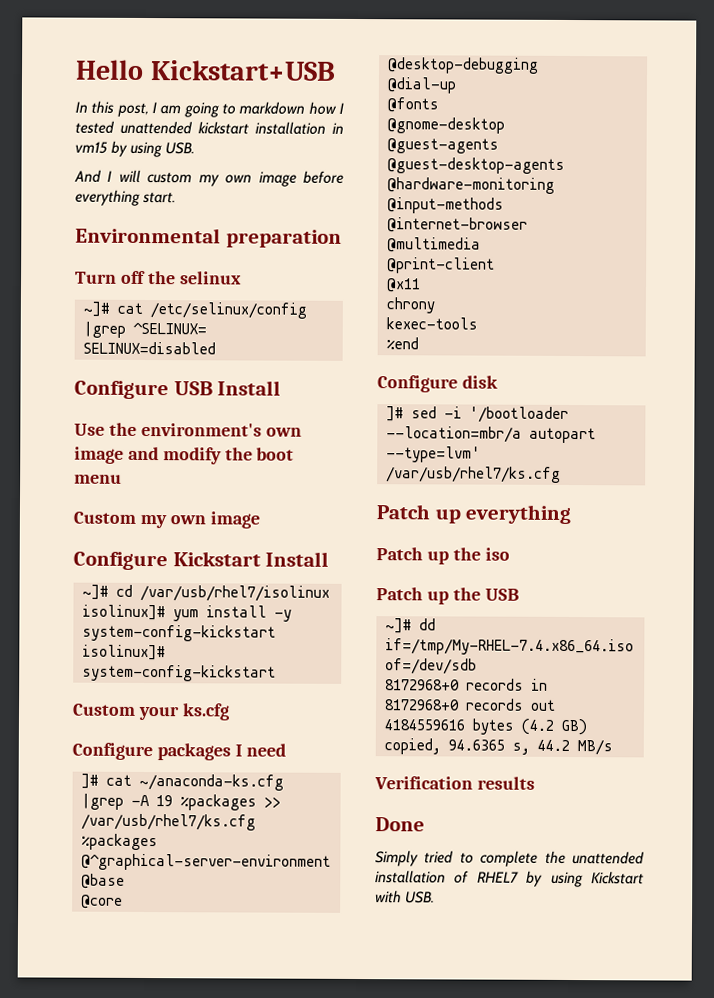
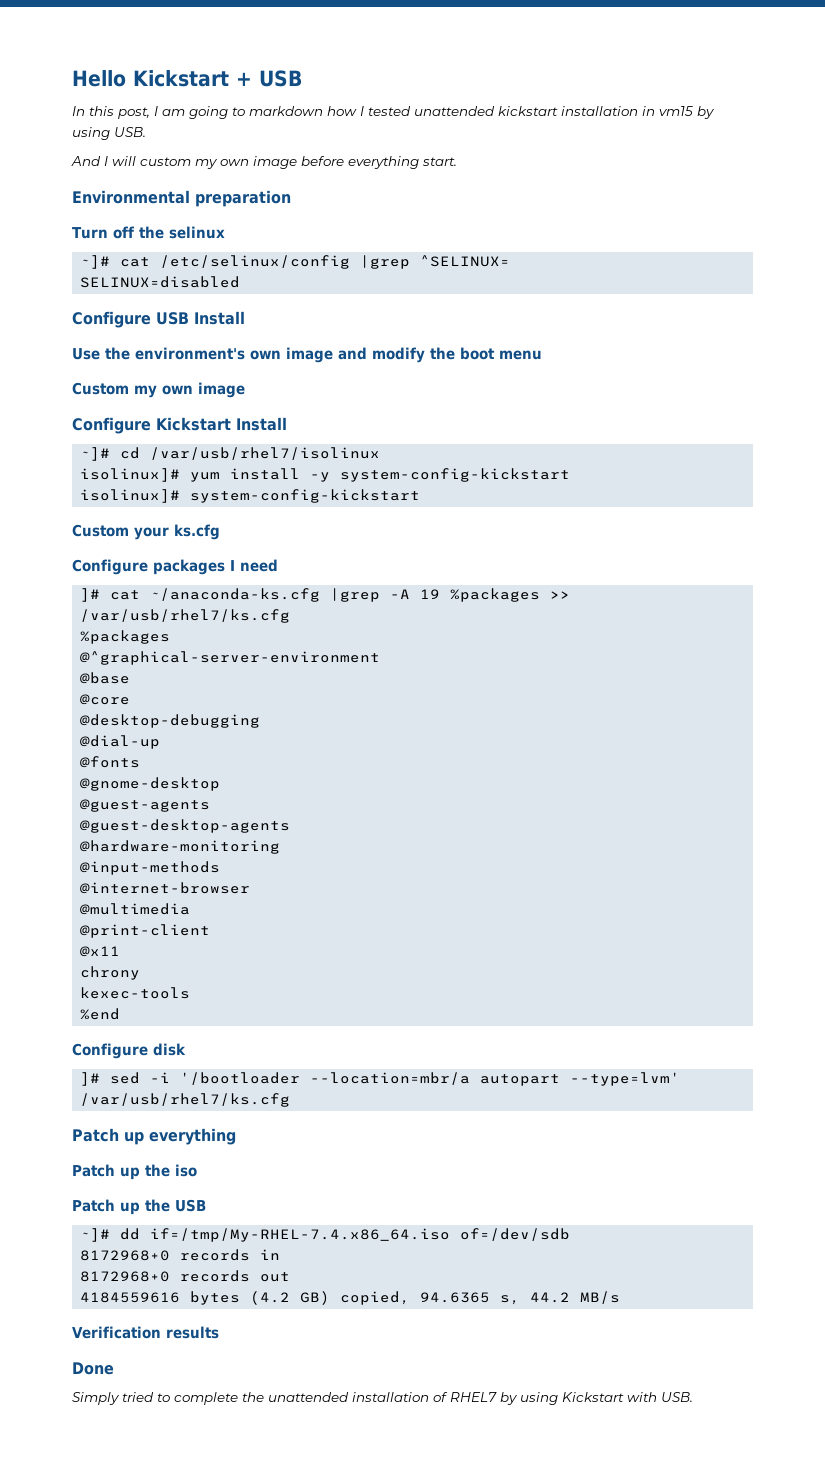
[149,60,336,81] Kickstart+USB -> [133,70,302,87] Kickstart + USB

